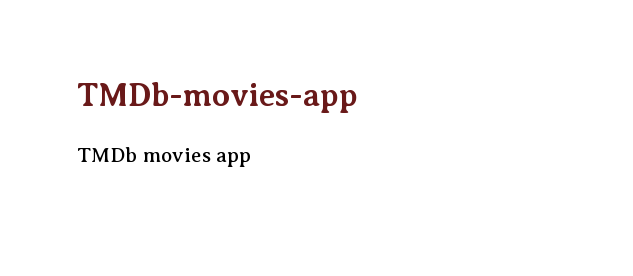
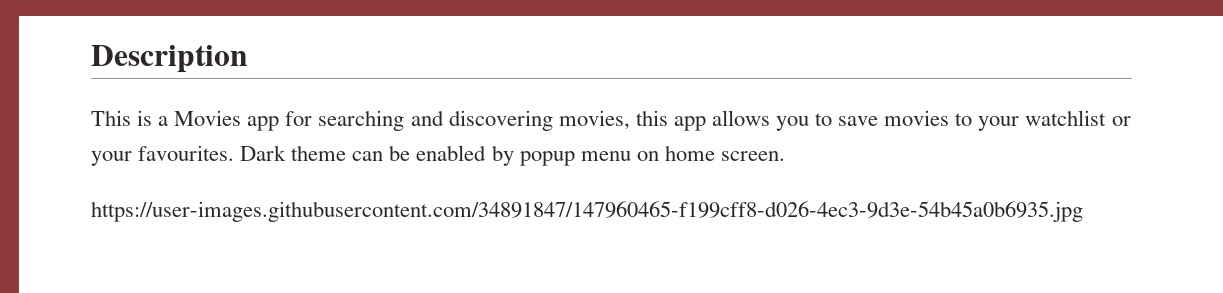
[77,82,358,113] [77,147,252,167] TMDb-movies-app // TMDb movies app -> [91,45,248,73] [91,110,1131,131] [91,145,785,166] [91,201,1083,222] Description // This is a Movies app for searching and discovering movies, this app allows you to save movies to your watchlist or your favourites. Dark theme can be enabled by popup menu on home screen. // https://user-images.githubusercontent.com/34891847/147960465-f199cff8-d026-4ec3-9d3e-54b45a0b6935.jpg

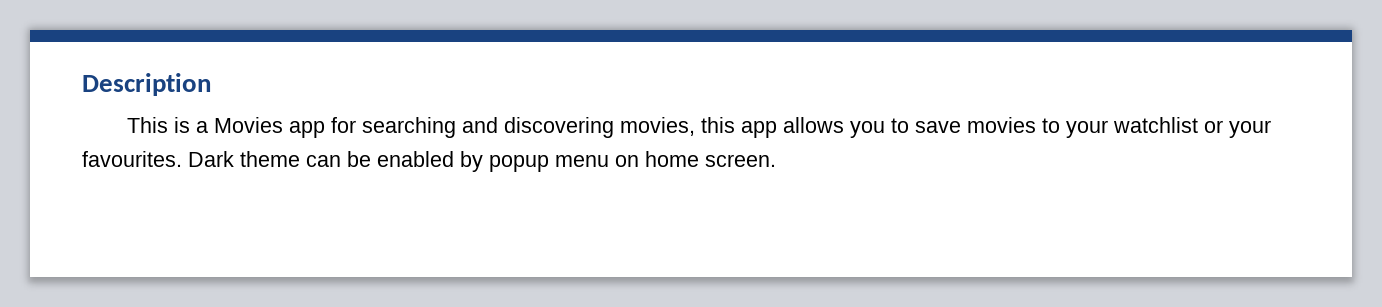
[91,201,1083,222] // https://user-images.githubusercontent.com/34891847/147960465-f199cff8-d026-4ec3-9d3e-54b45a0b6935.jpg -> (776, 160) none

